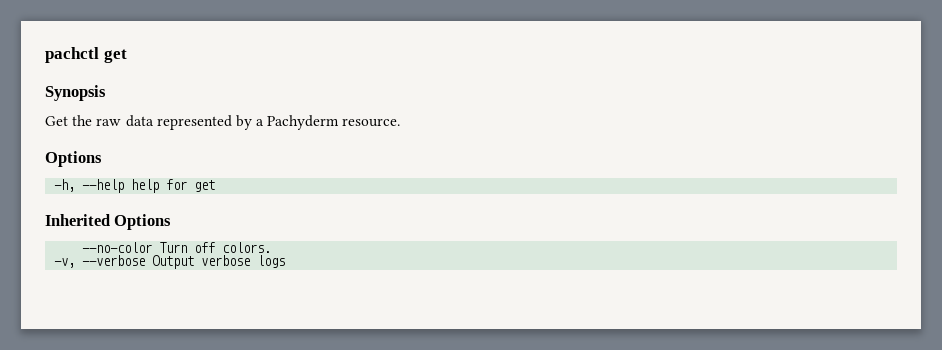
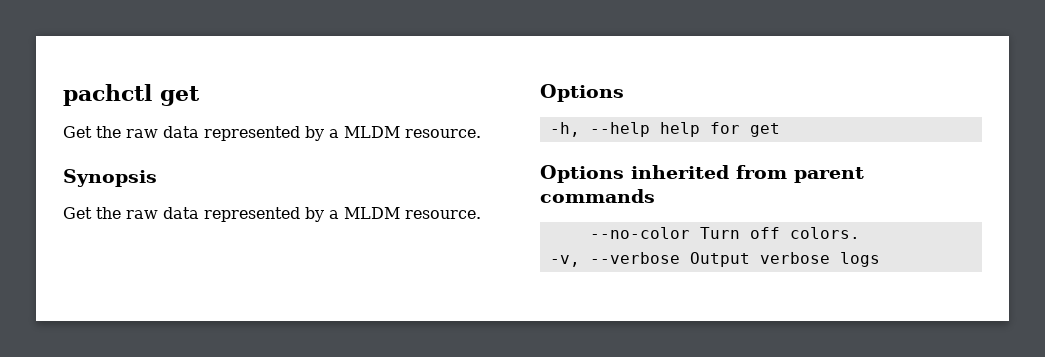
(127, 56) none -> [63,126,481,141] // Get the raw data represented by a MLDM resource.
[267,115,340,130] Pachyderm -> [344,207,400,219] MLDM
[45,214,172,230] Inherited Options -> [540,165,864,183] [540,189,655,203] Options inherited from parent commands

